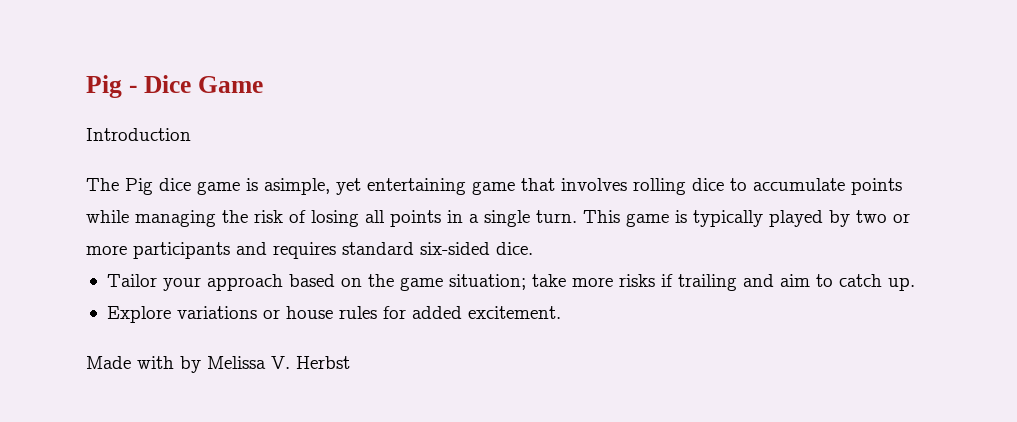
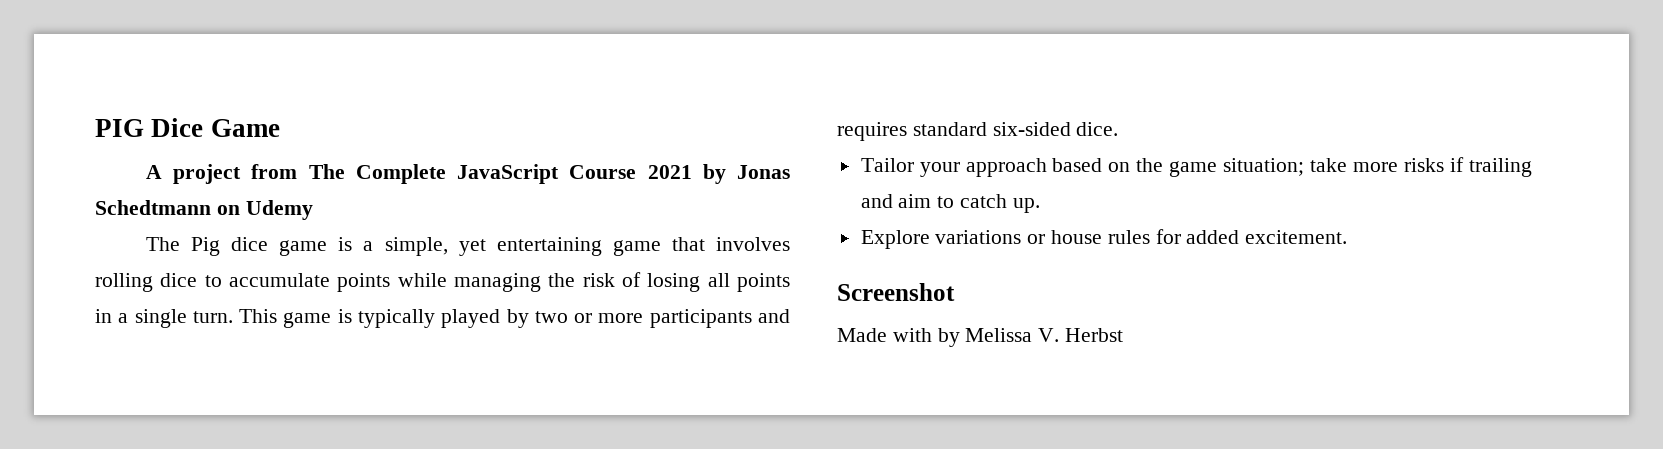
[86,75,137,98] Pig - -> [95,119,144,137] PIG
[86,128,191,141] Introduction -> [145,164,791,184] [95,200,313,220] A project from The Complete JavaScript Course 2021 by Jonas Schedtmann on Udemy
[264,178,330,195] asimple, -> [363,237,448,256] a simple,
(561, 312) none -> [837,283,955,301] // Screenshot

